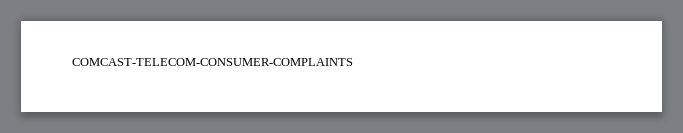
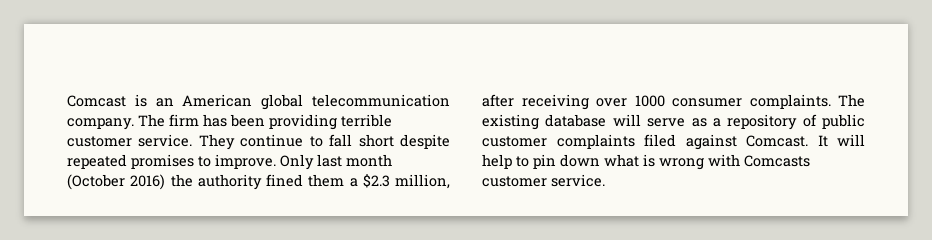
[72,58,353,66] COMCAST-TELECOM-CONSUMER-COMPLAINTS -> [67,94,450,110] [67,114,392,130] [67,134,450,150] [67,154,392,170] [67,174,450,190] [482,94,865,110] [482,114,865,130] [482,134,865,150] [482,154,810,170] [482,174,605,187] Comcast is an American global telecommunication company. The firm has been providing terrible customer service. They continue to fall short despite repeated promises to improve. Only last month (October 2016) the authority fined them a $2.3 million, after receiving over 1000 consumer complaints. The existing database will serve as a repository of public customer complaints filed against Comcast. It will help to pin down what is wrong with Comcasts customer service.

